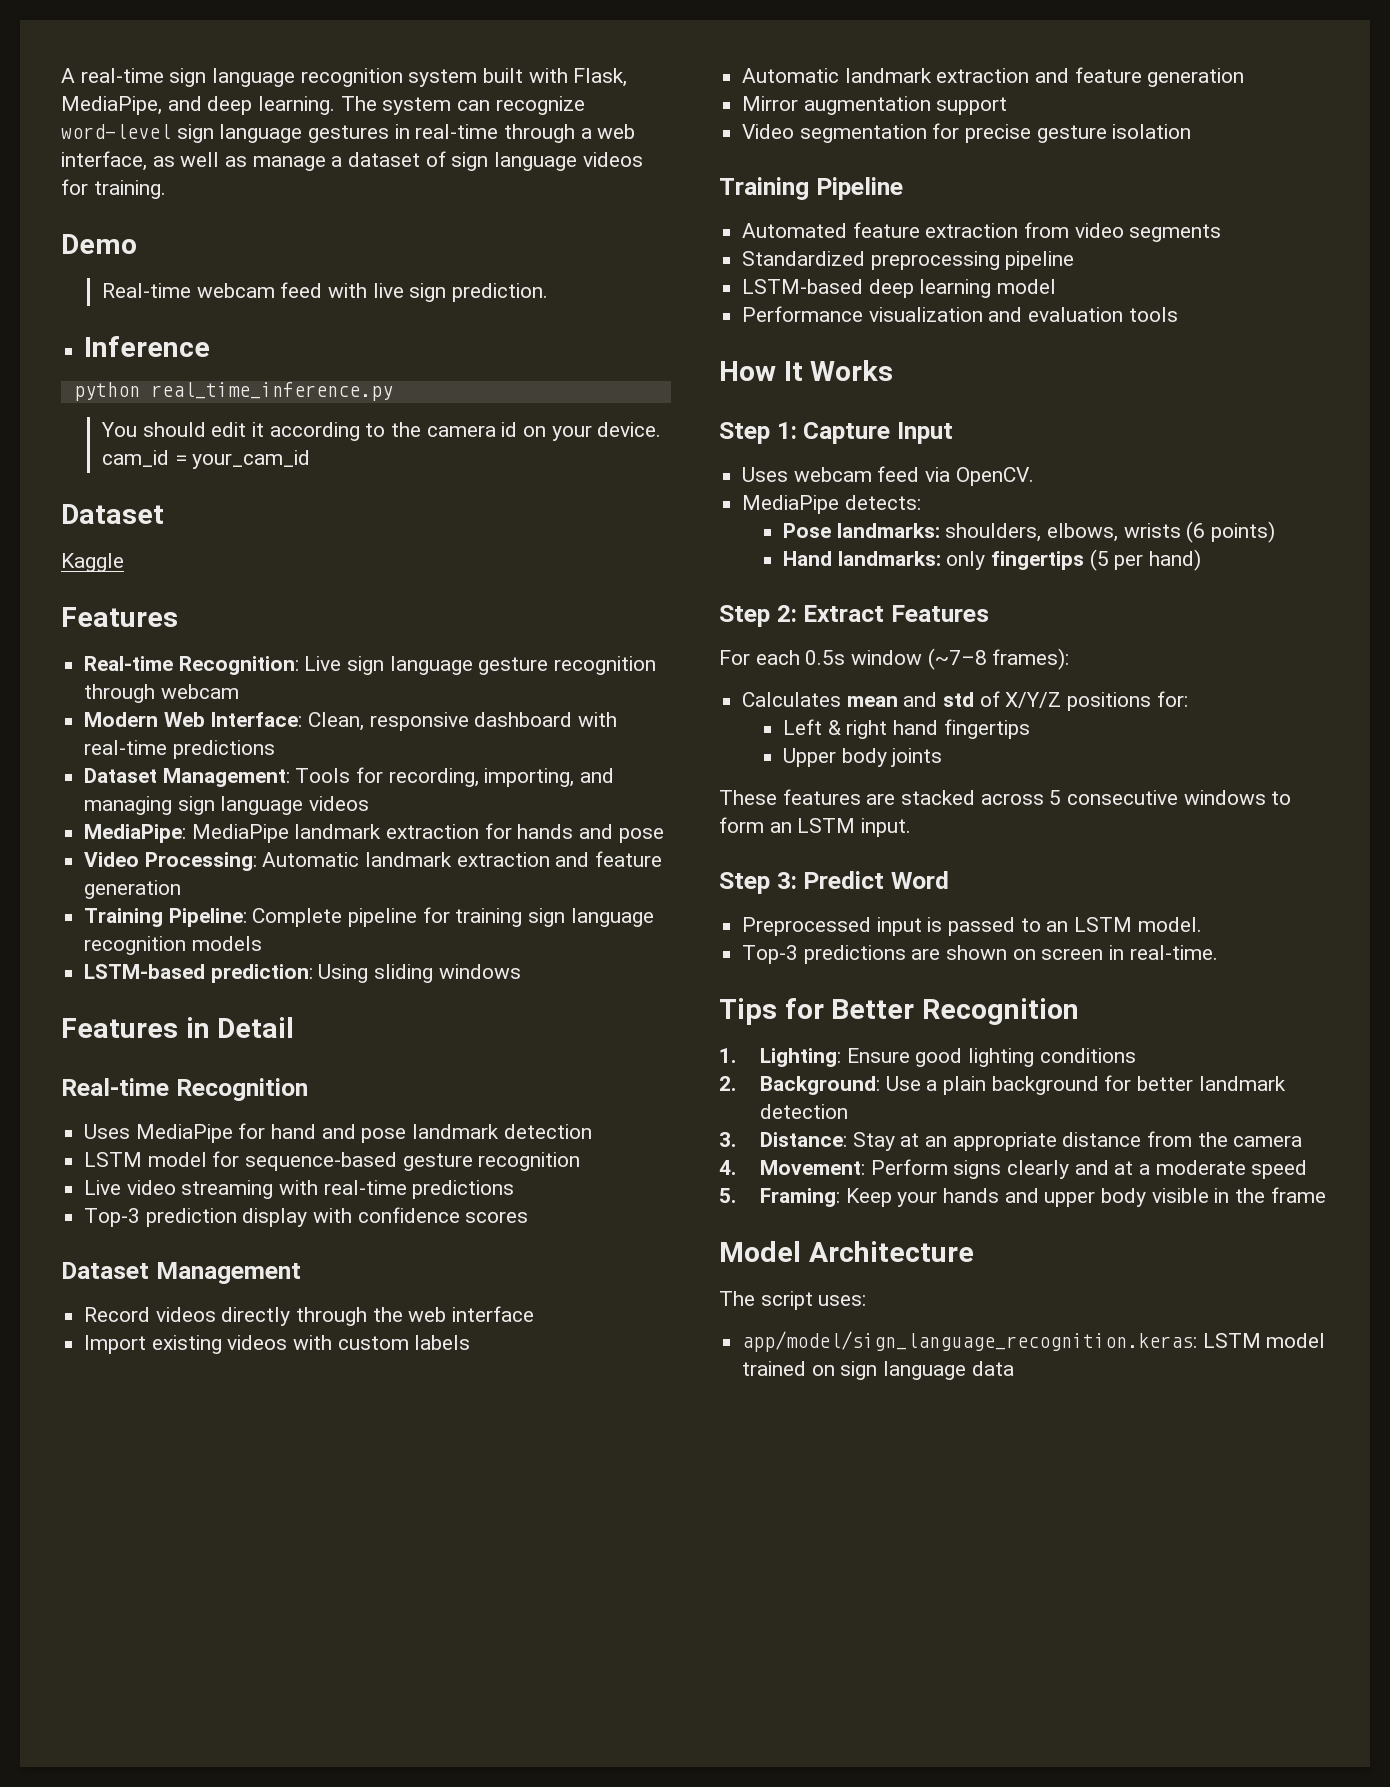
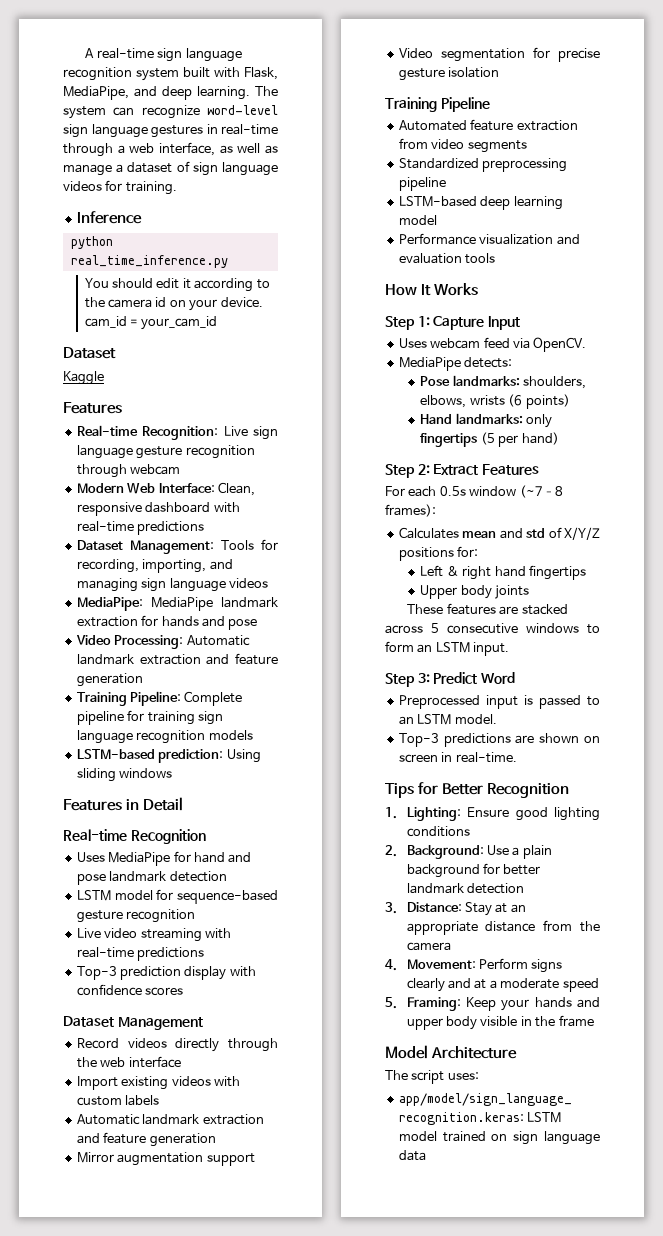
[61,234,137,254] [101,282,548,302] // Demo // Real-time webcam feed with live sign prediction. -> (177, 188) none

